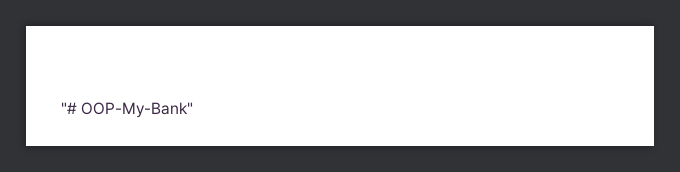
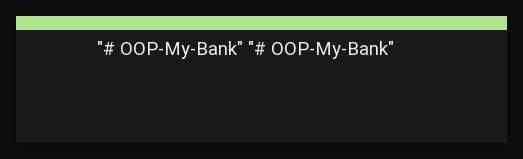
[61,102,194,118] "# OOP-My-Bank" -> [97,41,394,59] "# OOP-My-Bank" "# OOP-My-Bank"

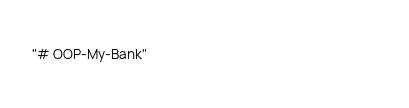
[97,41,394,59] "# OOP-My-Bank" "# OOP-My-Bank" -> [32,49,147,62] "# OOP-My-Bank"

